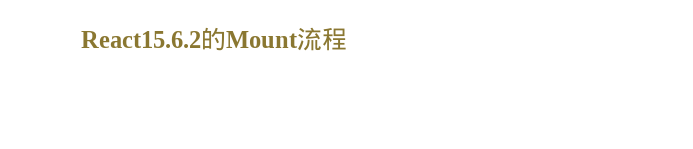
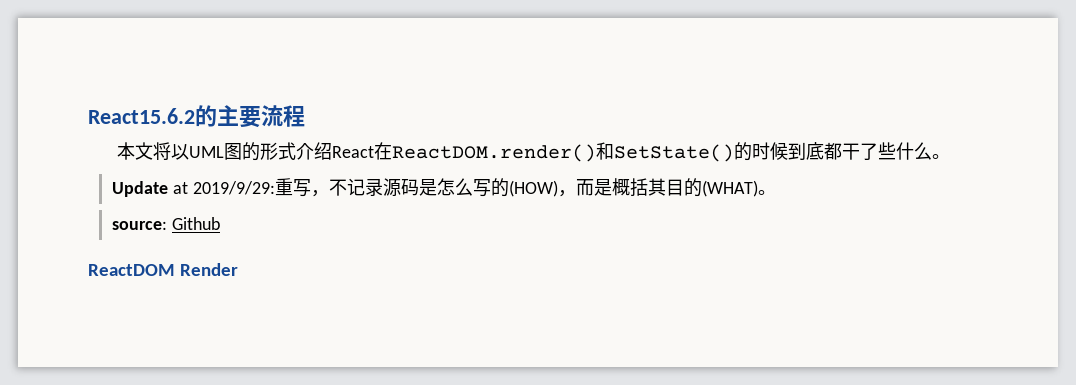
[226,31,298,48] Mount -> [217,105,261,128] 主要
(347, 39) none -> [117,142,951,162] [112,178,776,197] [112,217,220,230] [88,263,239,276] // 本文将以UML图的形式介绍React在ReactDOM.render()和SetState()的时候到底都干了些什么。 // Update at 2019/9/29:重写，不记录源码是怎么写的(HOW)，而是概括其目的(WHAT)。 // source: Github // ReactDOM Render

